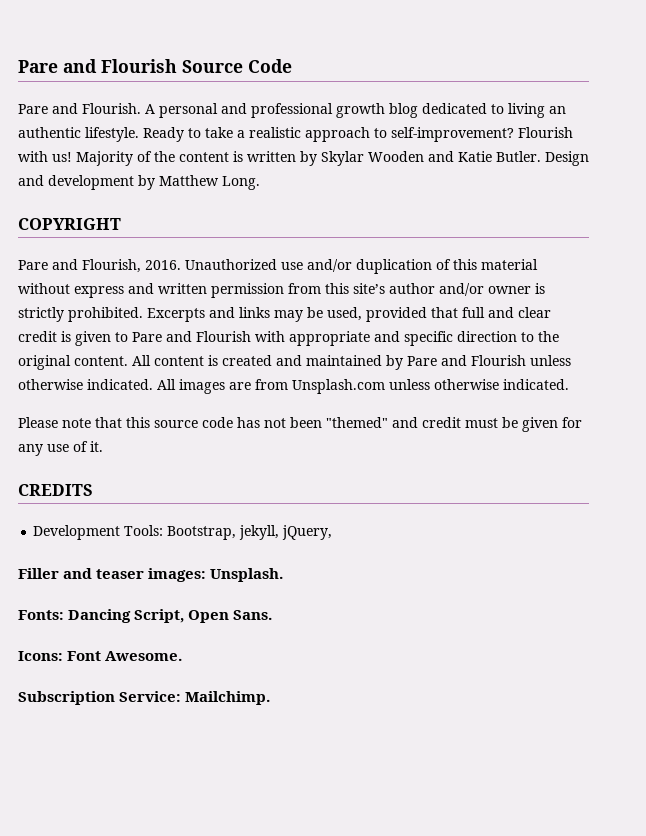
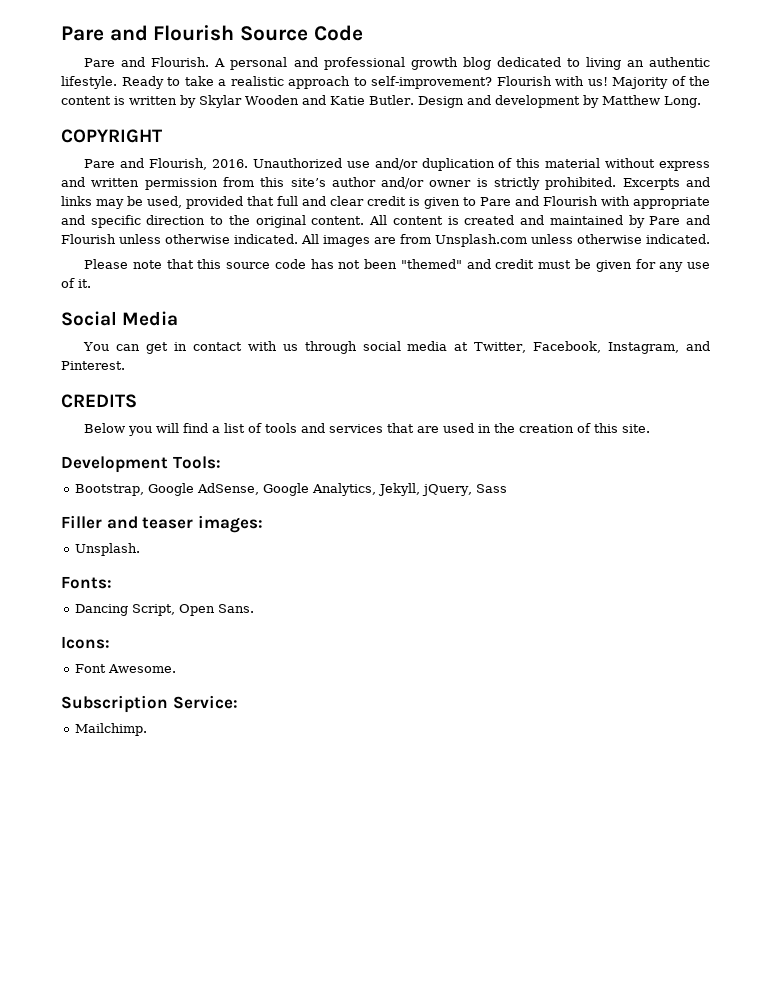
[18,484,93,496] [33,525,280,540] CREDITS // Development Tools: Bootstrap, jekyll, -> [61,311,179,326] [83,341,710,354] [61,361,125,370] [61,394,137,408] [84,423,651,436] [61,456,221,473] [75,483,421,496] Social Media // You can get in contact with us through social media at Twitter, Facebook, Instagram, and Pinterest. // CREDITS // Below you will find a list of tools and services that are used in the creation of this site. // Development Tools: // Bootstrap, Google AdSense, Google Analytics, Jekyll,
(333, 532) none -> [476,484,508,493] Sass
(207, 575) none -> (263, 524) //
(64, 615) none -> (112, 582) //
(63, 656) none -> (110, 642) //
(182, 696) none -> (238, 702) //

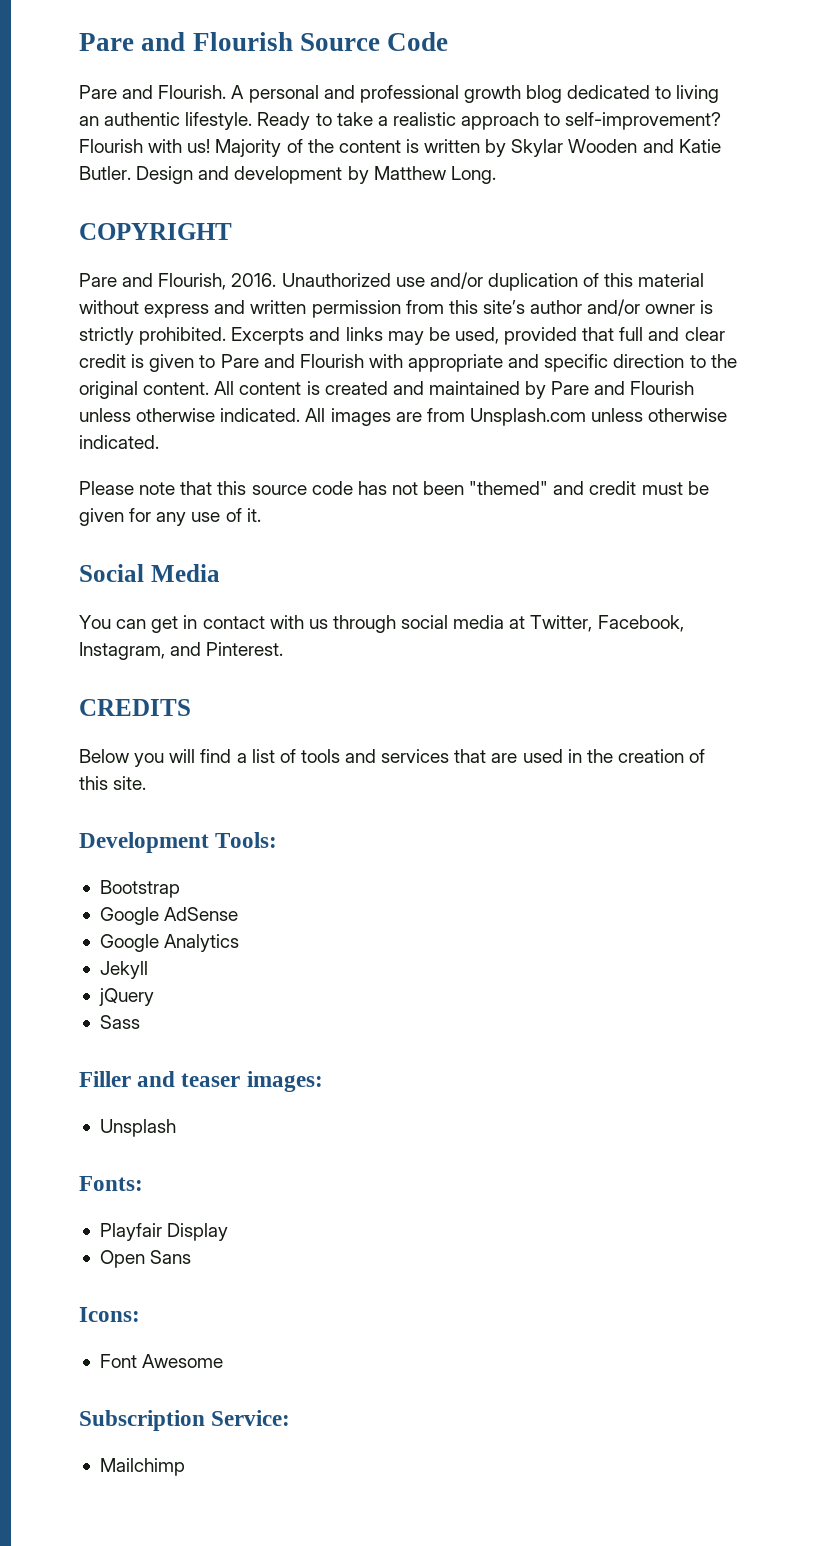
[75,483,473,496] Bootstrap, Google AdSense, Google Analytics, Jekyll, jQuery, -> [99,880,180,898] [99,907,239,925] [99,934,240,952] [99,961,148,979] [98,988,154,1006] Bootstrap // Google AdSense // Google Analytics // Jekyll // jQuery //
[75,543,141,556] Unsplash. -> [99,1119,176,1137] Unsplash
[75,604,255,616] Dancing Script, Open Sans. -> [99,1223,229,1241] [99,1250,192,1268] Playfair Display // Open Sans
[108,664,177,673] Awesome. -> [142,1354,224,1368] Awesome
[75,723,148,736] Mailchimp. -> [99,1458,185,1476] Mailchimp

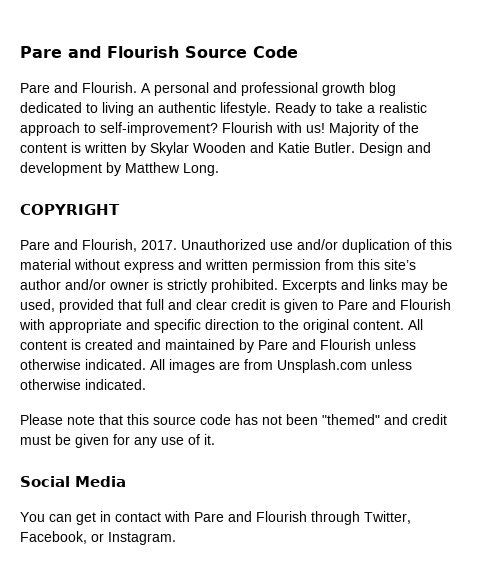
[231,273,277,287] 2016. -> [141,240,177,250] 2017.
[308,615,684,633] [79,642,284,660] [79,699,191,716] [79,749,706,767] [79,776,147,790] [79,832,278,853] [99,880,180,898] [99,907,239,925] [99,934,240,952] [99,961,148,979] [98,988,154,1006] [99,1015,140,1029] [79,1071,323,1092] [99,1119,176,1137] [79,1176,143,1191] [99,1223,229,1241] [99,1250,192,1268] [79,1307,140,1322] [99,1354,224,1368] [79,1410,291,1431] [99,1458,185,1476] us through social media at Twitter, Facebook, Instagram, and Pinterest. // CREDITS // Below you will find a list of tools and services that are used in the creation of this site. // Development Tools: // Bootstrap // Google AdSense // Google Analytics // Jekyll // jQuery // Sass // Filler and teaser images: // Unsplash // Fonts: // Playfair Display // Open Sans // Icons: // Font Awesome // Subscription Service: // Mailchimp -> [194,511,411,525] [20,531,176,545] Pare and Flourish through Twitter, Facebook, or Instagram.

